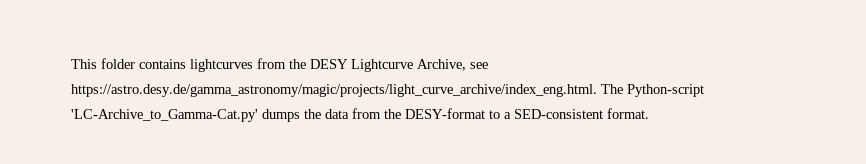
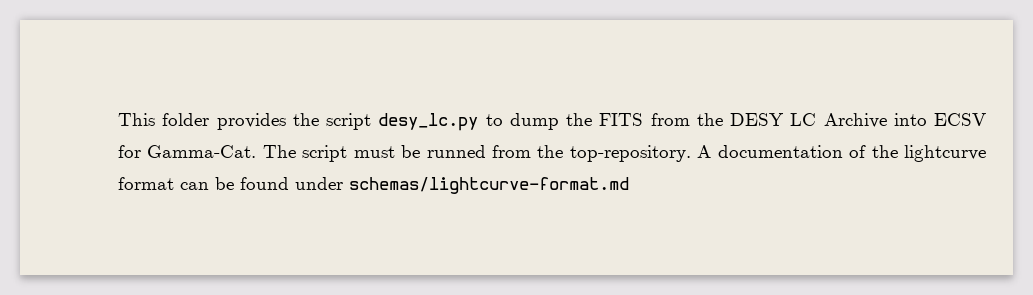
[139,58,488,72] [71,84,704,97] [71,108,649,122] contains lightcurves from the DESY Lightcurve Archive, see https://astro.desy.de/gamma_astronomy/magic/projects/light_curve_archive/index_eng.html. The Python-script 'LC-Archive_to_Gamma-Cat.py' dumps the data from the DESY-format to a SED-consistent format. -> [216,113,986,131] [118,145,987,162] [118,177,629,194] provides the script desy_lc.py to dump the FITS from the DESY LC Archive into ECSV for Gamma-Cat. The script must be runned from the top-repository. A documentation of the lightcurve format can be found under schemas/lightcurve-format.md

